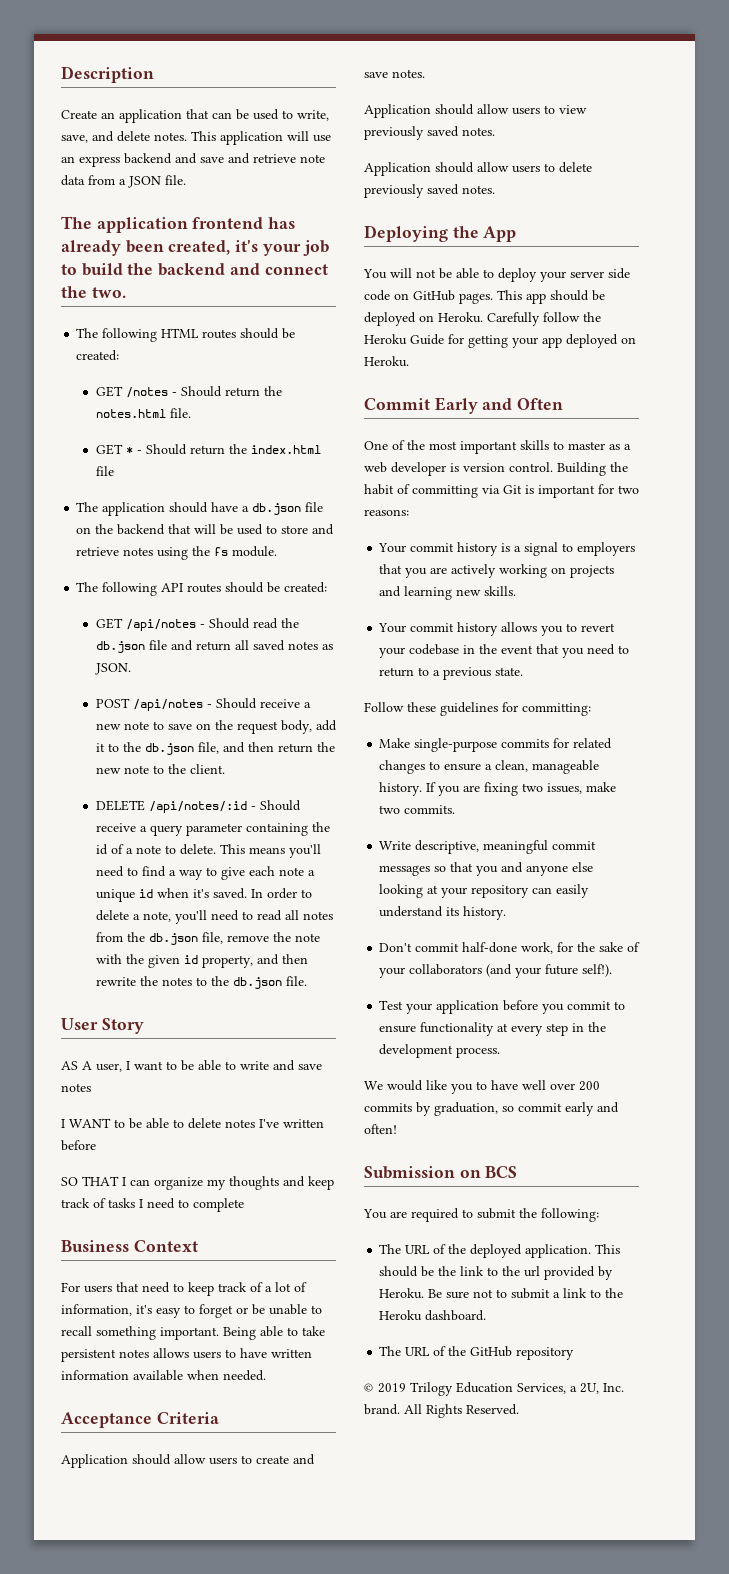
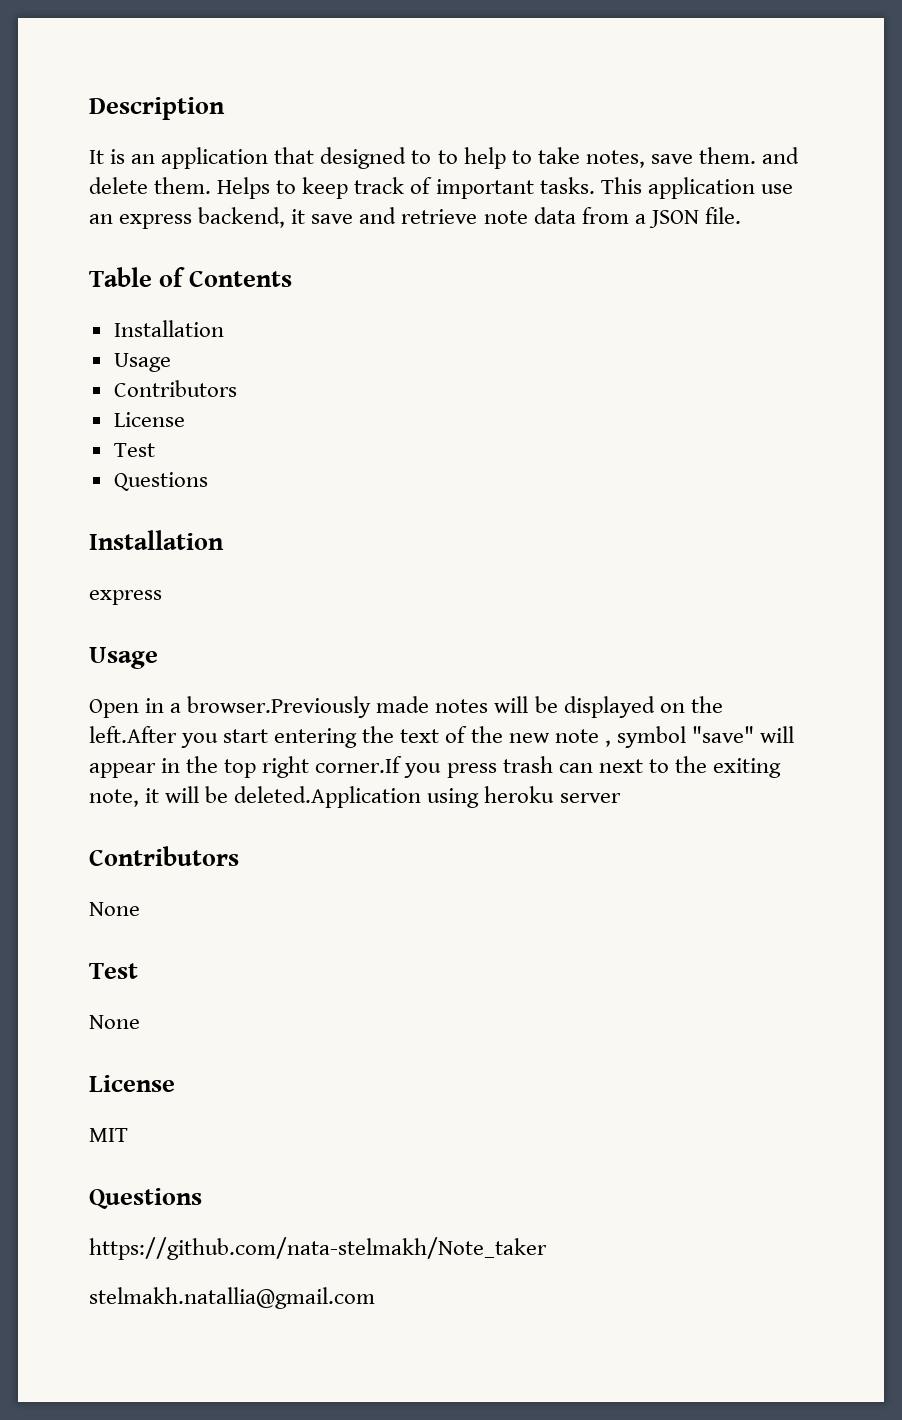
[61,110,97,119] Create -> [89,149,126,164] It is
[212,109,329,121] [61,131,187,143] can be used to write, save, and delete notes. -> [320,147,800,169] [89,177,595,199] designed to to help to take notes, save them. and delete them. Helps to keep track of important tasks.
[287,131,309,141] will -> (755, 188) none
[124,153,197,164] backend and -> [198,207,306,228] backend, it
[61,216,296,233] [61,240,329,256] [61,263,328,276] [61,286,126,298] [76,328,296,342] [76,350,120,361] [95,386,282,398] [95,408,191,418] [95,444,321,455] [95,466,114,476] [76,502,324,516] [76,524,335,535] [76,546,278,560] [76,582,328,596] [95,618,299,631] [95,640,333,653] [94,663,131,675] [95,698,311,711] [95,720,337,734] [95,742,335,755] [95,764,225,774] [95,800,301,813] [95,822,330,836] [95,844,321,858] [95,866,315,880] [95,888,312,902] [95,910,333,924] [95,932,320,945] [95,954,308,968] [95,976,307,989] [61,1018,144,1034] [61,1060,322,1072] [61,1083,91,1092] [61,1118,324,1129] [61,1140,96,1151] [61,1176,334,1190] [61,1198,244,1212] [61,1240,198,1252] [61,1282,307,1296] [61,1304,322,1318] [61,1326,325,1340] [61,1348,312,1362] [61,1370,266,1381] [61,1412,219,1428] [61,1454,315,1468] [364,69,425,78] [364,104,587,118] [364,126,495,140] [364,162,592,176] [364,184,495,198] [364,225,517,242] [363,268,630,282] [364,290,605,304] [364,312,601,326] [364,334,636,348] [364,356,409,367] [364,397,564,414] [364,440,631,454] [364,462,628,476] [364,484,639,498] [364,509,409,516] [378,542,636,556] [379,564,615,578] [379,586,517,600] [378,622,616,636] [379,644,630,658] [379,667,524,680] [364,702,591,716] [379,738,613,752] [379,760,600,774] [379,782,617,796] [379,805,456,814] [379,840,597,854] [379,862,594,876] [379,884,590,898] [379,906,507,920] [379,942,641,954] [379,964,613,978] [379,1000,626,1014] [379,1022,607,1036] [379,1044,501,1058] [364,1080,600,1094] [364,1102,619,1116] [364,1124,397,1134] [364,1166,518,1179] [363,1208,599,1222] [379,1244,621,1258] [379,1266,614,1280] [379,1288,624,1299] [379,1310,487,1321] [379,1346,575,1360] [364,1382,624,1396] [364,1404,519,1418] The application frontend has already been created, it's your job to build the backend and connect the two. // The following HTML routes should be created: // GET /notes - Should return the notes.html file. // GET * - Should return the index.html file // The application should have a db.json file on the backend that will be used to store and retrieve notes using the fs module. // The following API routes should be created: // GET /api/notes - Should read the db.json file and return all saved notes as JSON. // POST /api/notes - Should receive a new note to save on the request body, add it to the db.json file, and then return the new note to the client. // DELETE /api/notes/:id - Should receive a query parameter containing the id of a note to delete. This means you'll need to find a way to give each note a unique id when it's saved. In order to delete a note, you'll need to read all notes from the db.json file, remove the note with the given id property, and then rewrite the notes to the db.json file. // User Story // AS A user, I want to be able to write and save notes // I WANT to be able to delete notes I've written before // SO THAT I can organize my thoughts and keep track of tasks I need to complete // Business Context // For users that need to keep track of a lot of information, it's easy to forget or be unable to recall something important. Being able to take persistent notes allows users to have written information available when needed. // Acceptance Criteria // Application should allow users to create and save notes. // Application should allow users to view previously saved notes. // Application should allow users to delete previously saved notes. // Deploying the App // You will not be able to deploy your server side code on GitHub pages. This app should be deployed on Heroku. Carefully follow the Heroku Guide for getting your app deployed on Heroku. // Commit Early and Often // One of the most important skills to master as a web developer is version control. Building the habit of committing via Git is important for two reasons: // Your commit history is a signal to employers that you are actively working on projects and learning new skills. // Your commit history allows you to revert your codebase in the event that you need to return to a previous state. // Follow these guidelines for committing: // Make single-purpose commits for related changes to ensure a clean, manageable history. If you are fixing two issues, make two commits. // Write descriptive, meaningful commit messages so that you and anyone else looking at your repository can easily understand its history. // Don't commit half-done work, for the sake of your collaborators (and your future self!). // Test your application before you commit to ensure functionality at every step in the development process. // We would like you to have well over 200 commits by graduation, so commit early and often! // Submission on BCS // You are required to submit the following: // The URL of the deployed application. This should be the link to the url provided by Heroku. Be sure not to submit a link to the Heroku dashboard. // The URL of the GitHub repository // © 2019 Trilogy Education Services, a 2U, Inc. brand. All Rights Reserved. -> [89,267,293,287] [113,320,224,337] [113,353,171,372] [113,380,237,397] [113,412,185,427] [113,443,155,457] [113,472,208,491] [89,530,224,550] [89,590,162,605] [89,647,158,669] [89,696,723,718] [89,726,794,748] [89,756,781,778] [89,786,621,808] [89,846,239,866] [89,902,140,916] [89,963,138,979] [89,1015,140,1029] [89,1075,175,1092] [89,1128,128,1142] [89,1188,202,1209] [89,1237,547,1260] [89,1287,375,1309] Table of Contents // Installation // Usage // Contributors // License // Test // Questions // Installation // express // Usage // Open in a browser.Previously made notes will be displayed on the left.After you start entering the text of the new note , symbol "save" will appear in the top right corner.If you press trash can next to the exiting note, it will be deleted.Application using heroku server // Contributors // None // Test // None // License // MIT // Questions // https://github.com/nata-stelmakh/Note_taker // stelmakh.natallia@gmail.com

